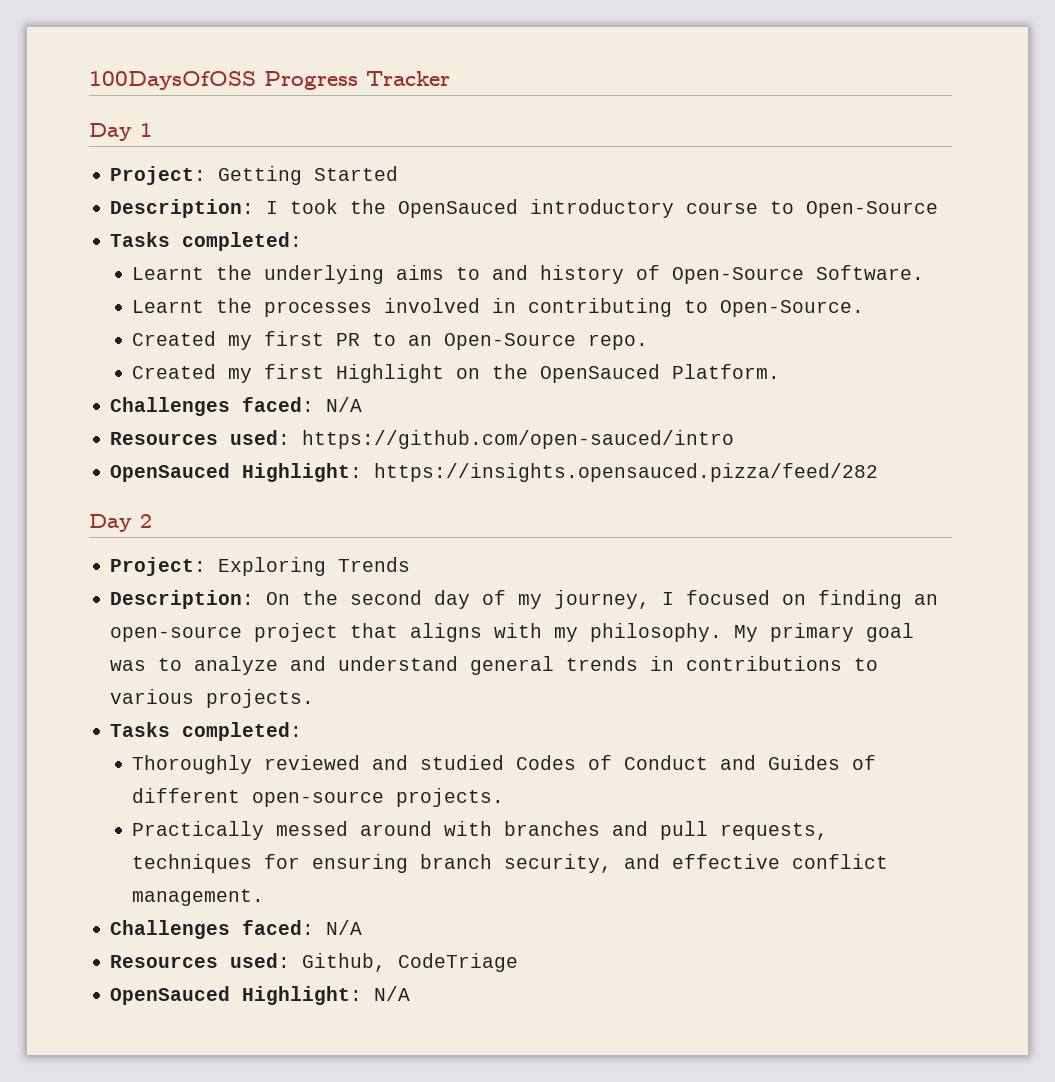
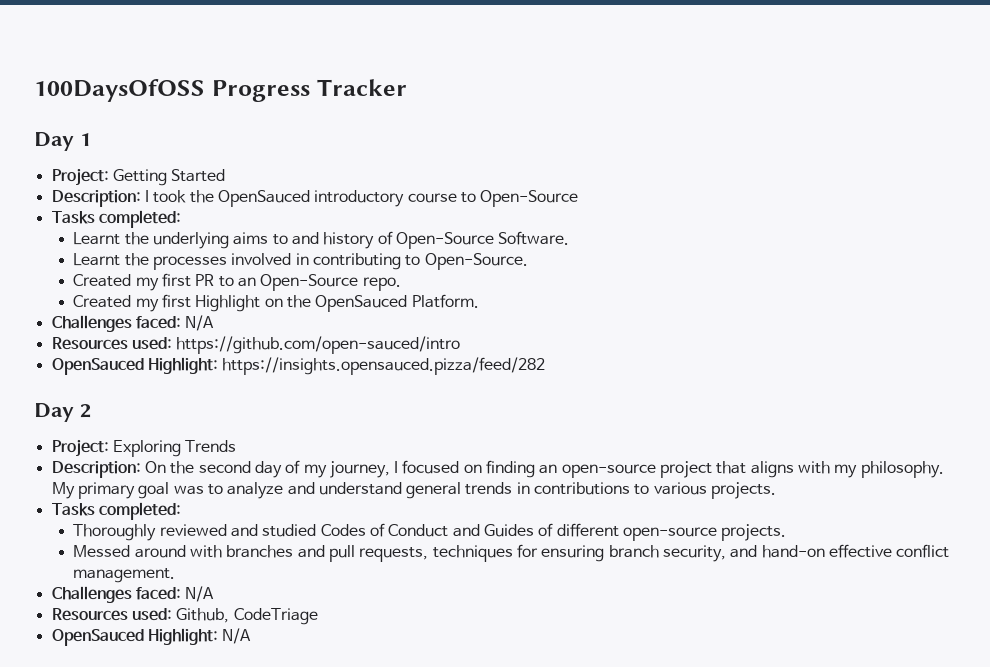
[132,821,349,840] Practically messed -> [73,545,131,557] Messed
(661, 861) none -> [761,545,825,558] hand-on

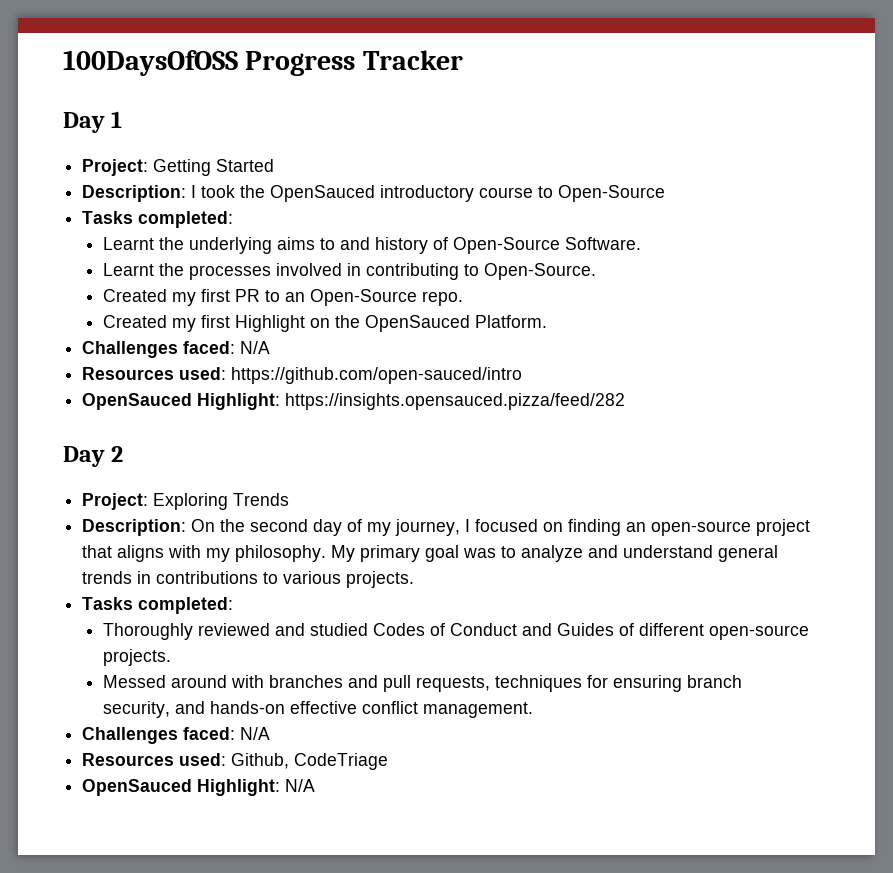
[761,545,825,558] hand-on -> [209,701,285,714] hands-on

